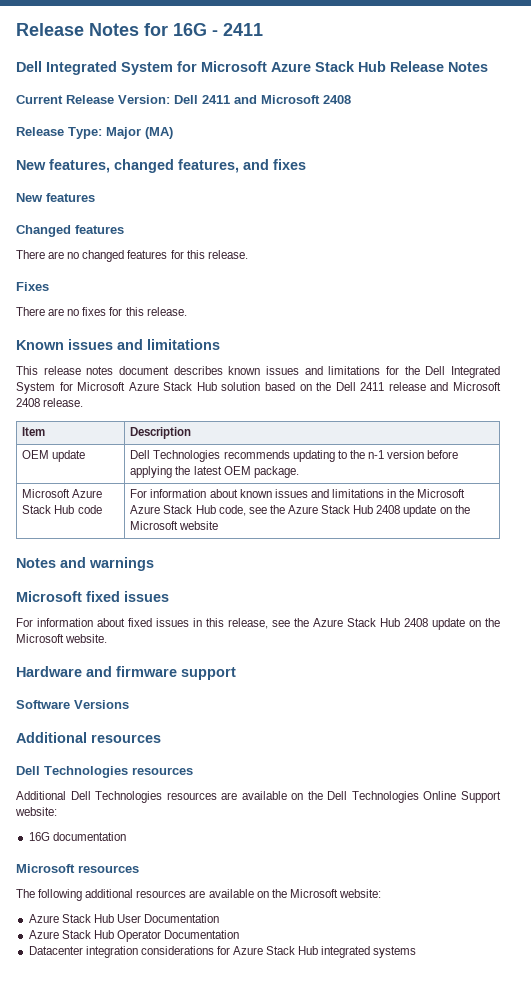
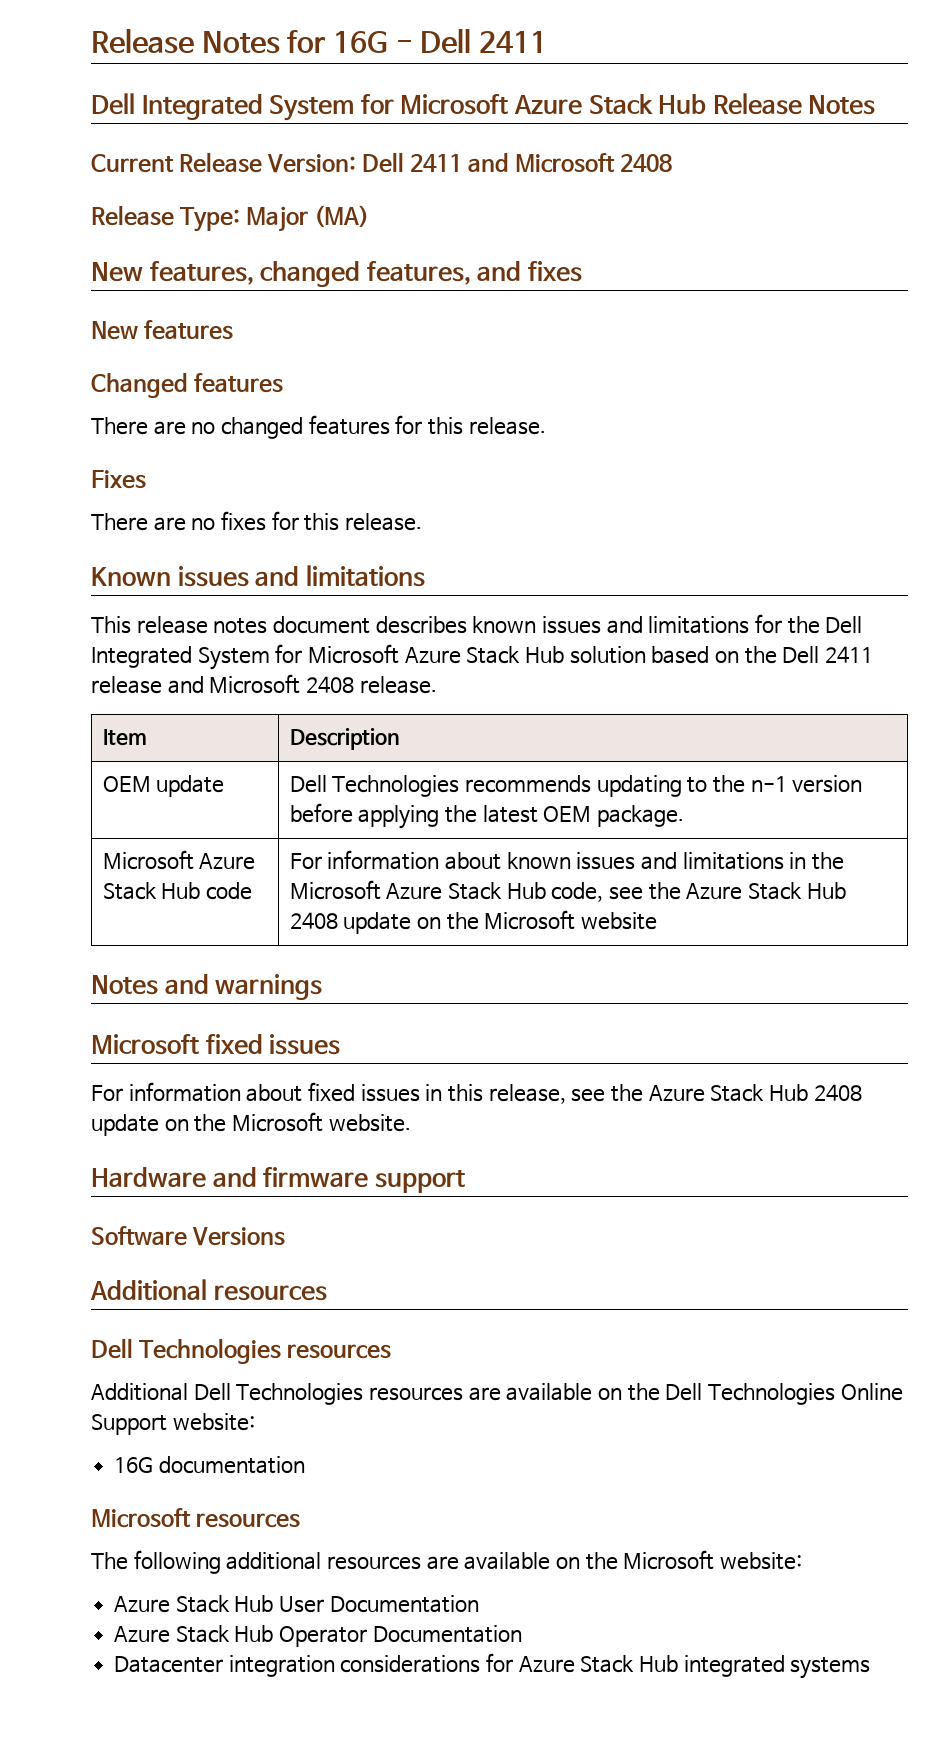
(218, 33) none -> [420,28,472,54] Dell

